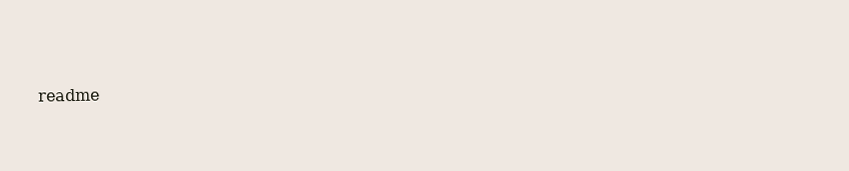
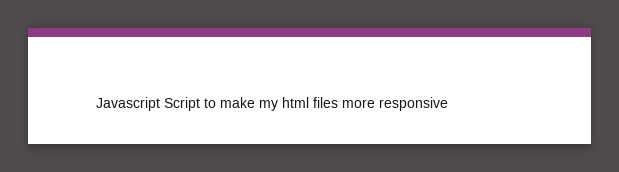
[38,88,100,102] readme -> [96,97,448,111] Javascript Script to make my html files more responsive

